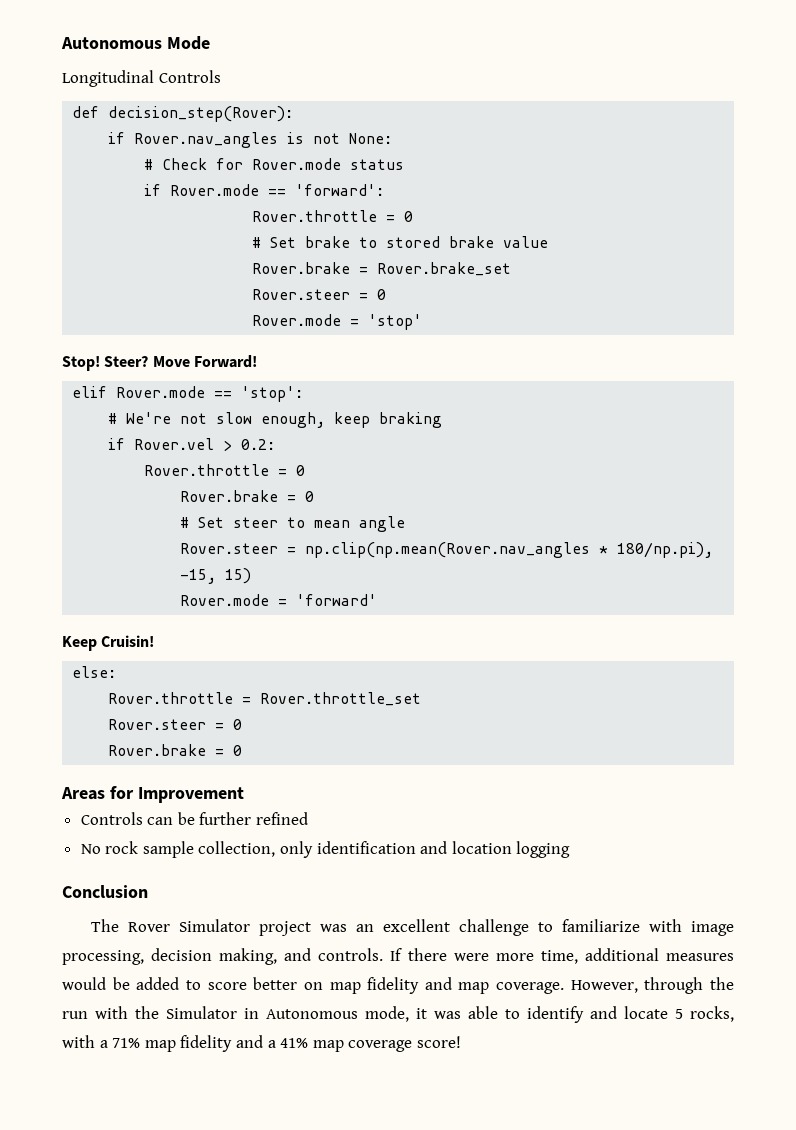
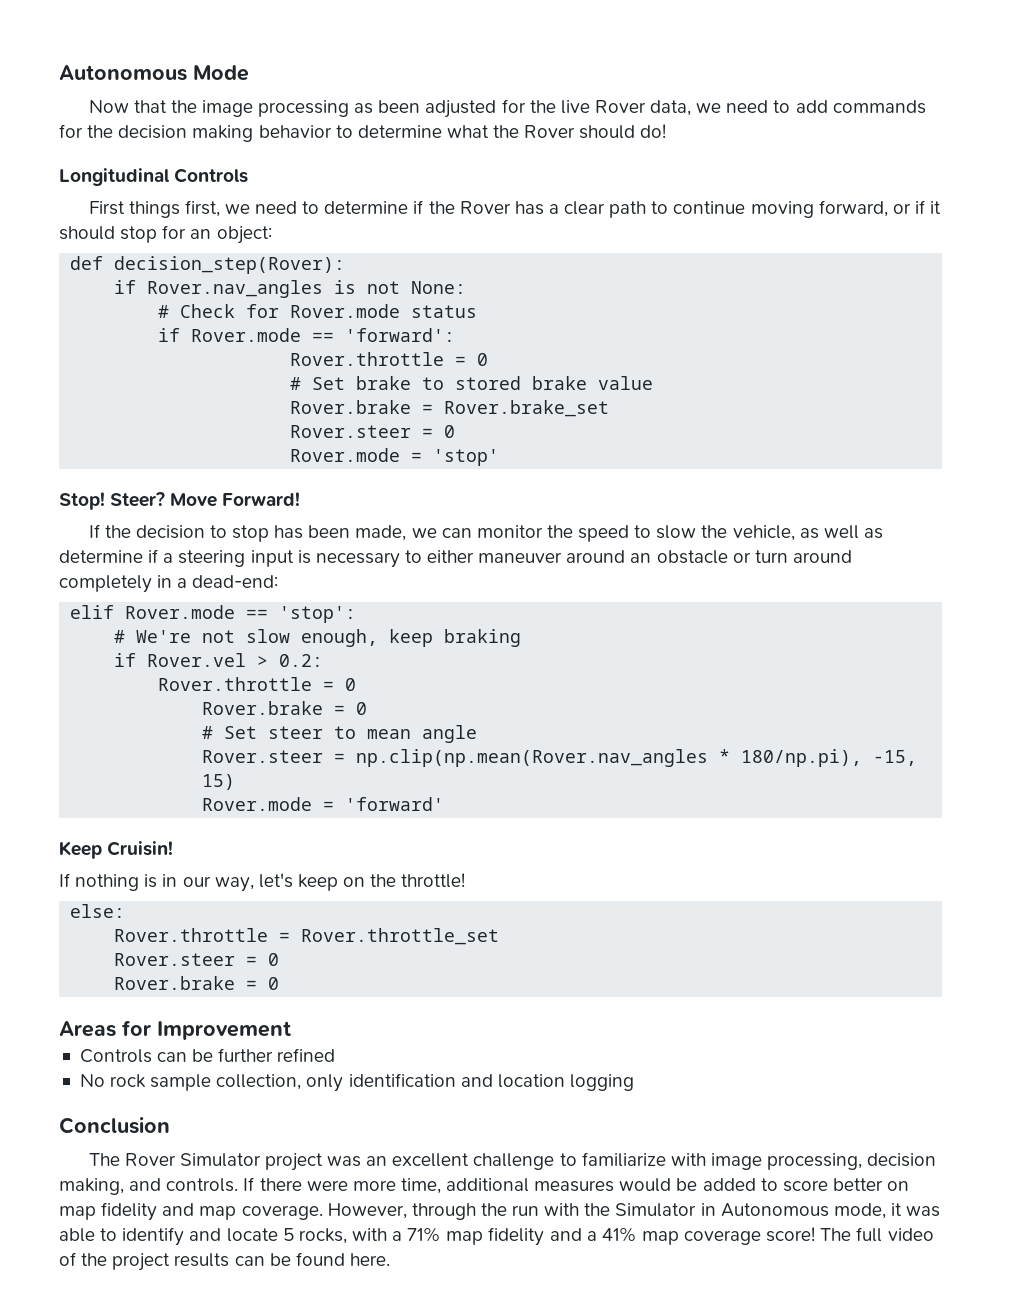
[62,70,221,87] Longitudinal Controls -> [88,99,926,118] [59,124,667,142] [59,168,249,186] [88,200,942,218] [59,225,272,244] Now that the image processing as been adjusted for the live Rover data, we need to add commands for the decision making behavior to determine what the Rover should do! // Longitudinal Controls // First things first, we need to determine if the Rover has a clear path to continue moving forward, or if it should stop for an object:
(257, 361) none -> [88,524,883,542] [59,549,852,568] [59,575,279,593] // If the decision to stop has been made, we can monitor the speed to slow the vehicle, as well as determine if a steering input is necessary to either maneuver around an obstacle or turn around completely in a dead-end:
(155, 641) none -> [59,873,466,892] // If nothing is in our way, let's keep on the throttle!
(461, 1042) none -> [820,1227,934,1242] [59,1252,390,1271] The full video of the project results can be found here.

